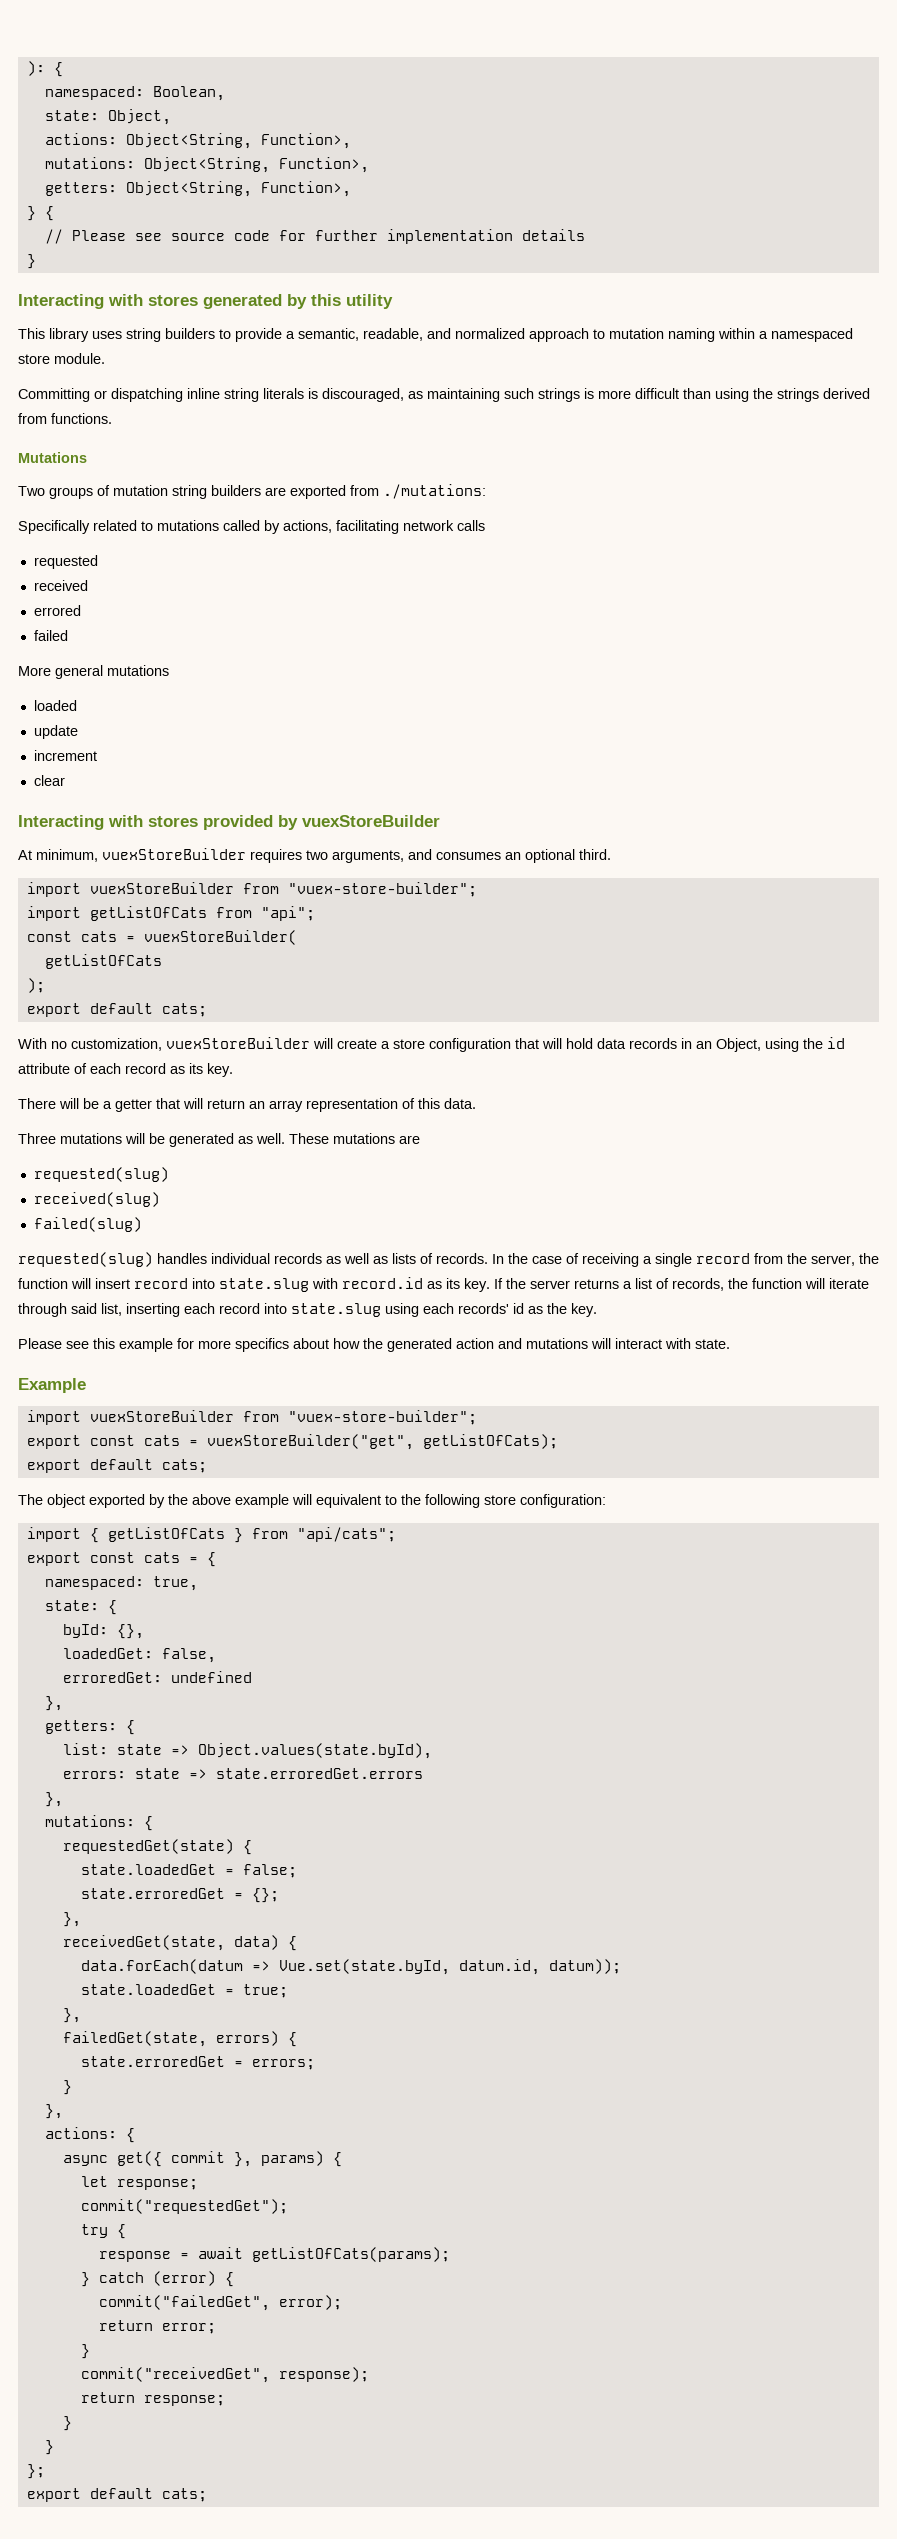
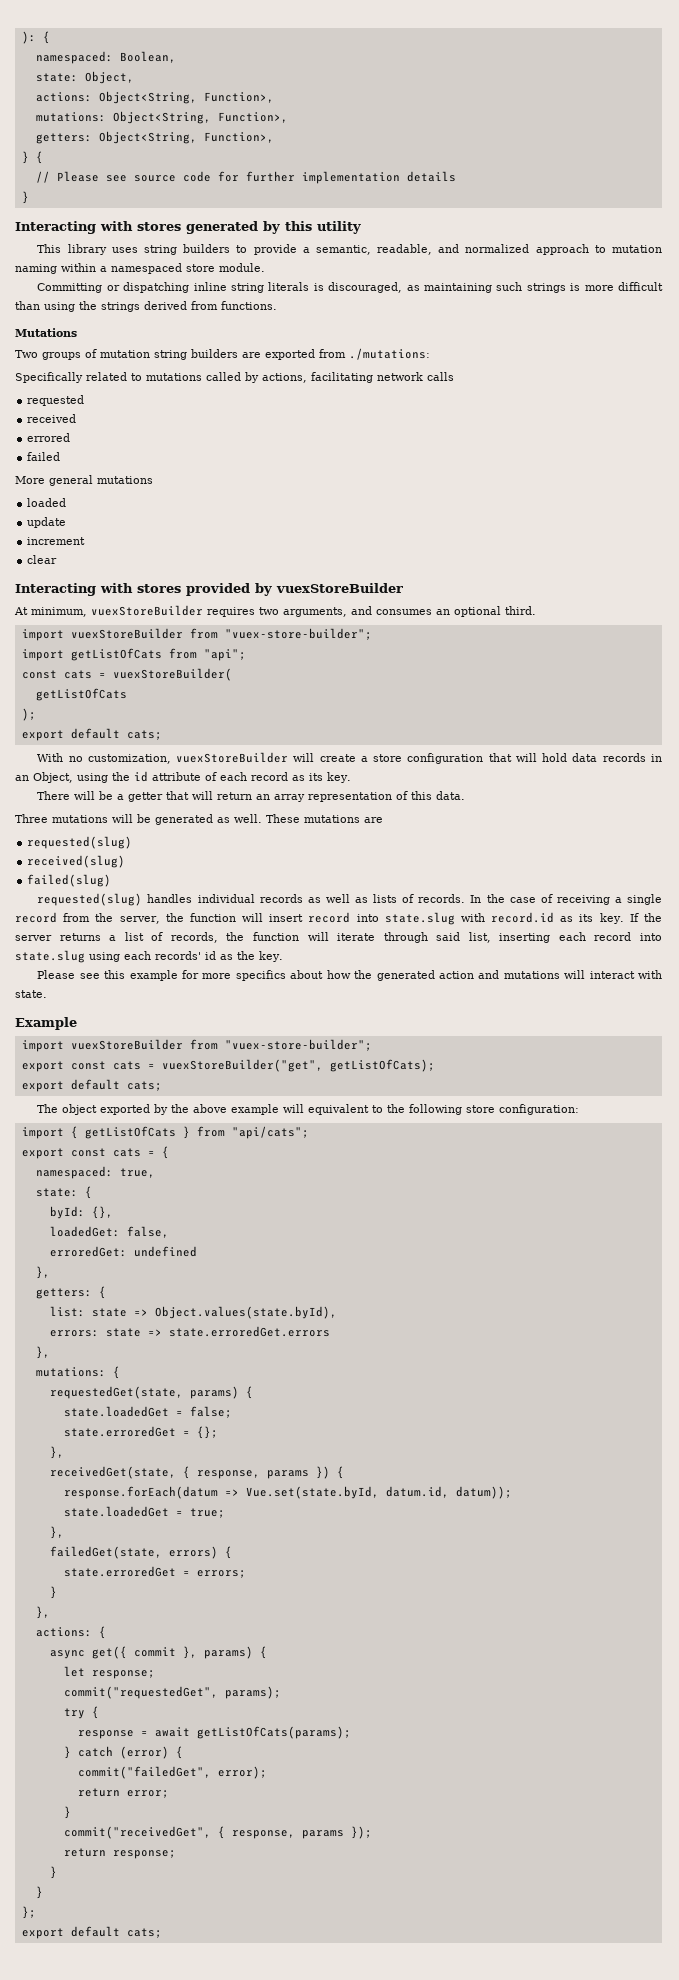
[62,1839,234,1854] requestedGet(state) -> [49,1386,239,1399] requestedGet(state, params)
[233,1935,297,1951] [80,1959,243,1974] data) { // data.forEach(datum -> [182,1466,344,1479] [63,1486,218,1499] { response, params }) { // response.forEach(datum
[80,2199,288,2214] commit("requestedGet"); -> [63,1686,281,1699] commit("requestedGet", params);
[278,2367,369,2382] response); -> [217,1826,372,1839] { response, params });

